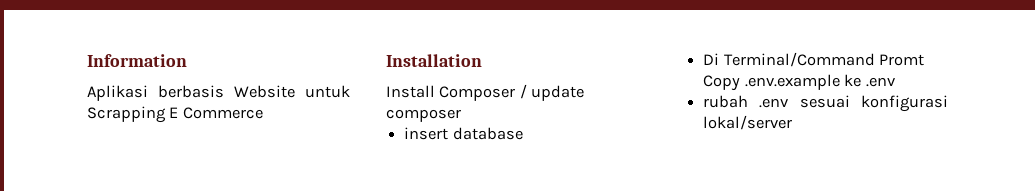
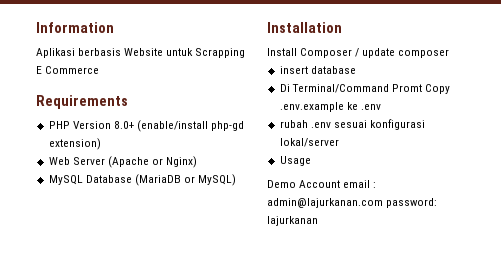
(263, 113) none -> [36,95,128,109] [48,120,245,132] [48,138,101,150] [48,156,198,168] [48,174,237,186] // Requirements // PHP Version 8.0+ (enable/install php-gd extension) // Web Server (Apache or Nginx) // MySQL Database (MariaDB or MySQL)
(793, 122) none -> [279,156,311,166] [267,180,377,188] [267,198,438,208] [267,216,318,226] // Usage // Demo Account email : admin@lajurkanan.com password: lajurkanan

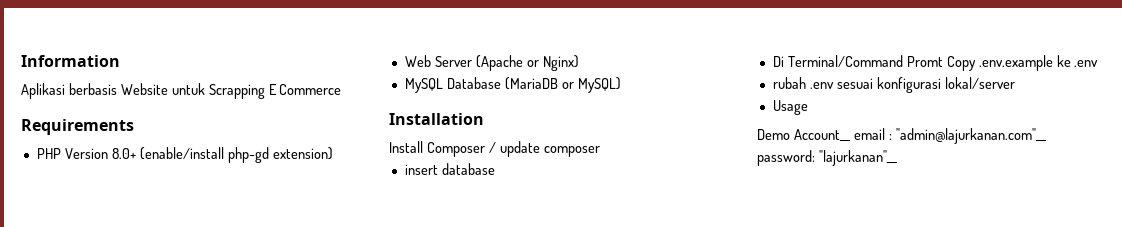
[299,180,341,188] Account -> [793,129,851,142] Account__
[267,198,438,208] [267,216,318,226] admin@lajurkanan.com password: lajurkanan -> [895,128,1047,144] [757,150,898,166] "admin@lajurkanan.com"__ password: "lajurkanan"__

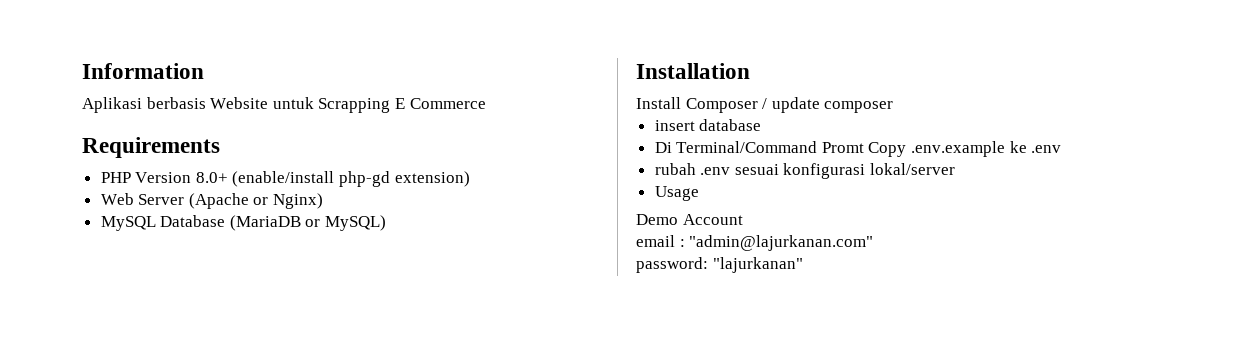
[793,129,851,142] Account__ -> [682,214,743,225] Account //
[895,128,1047,144] [757,150,898,166] "admin@lajurkanan.com"__ password: "lajurkanan"__ -> [689,235,874,251] [636,257,803,273] "admin@lajurkanan.com" // password: "lajurkanan"

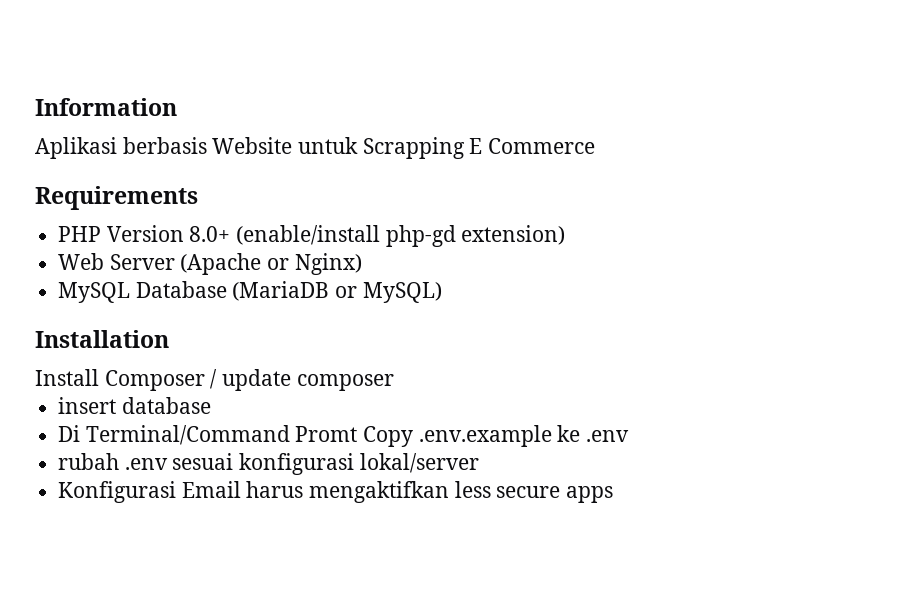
[654,186,699,201] [636,214,743,225] [636,235,874,251] [636,257,803,273] Usage // Demo Account // email : "admin@lajurkanan.com" // password: "lajurkanan" -> [58,481,614,503] Konfigurasi Email harus mengaktifkan less secure apps

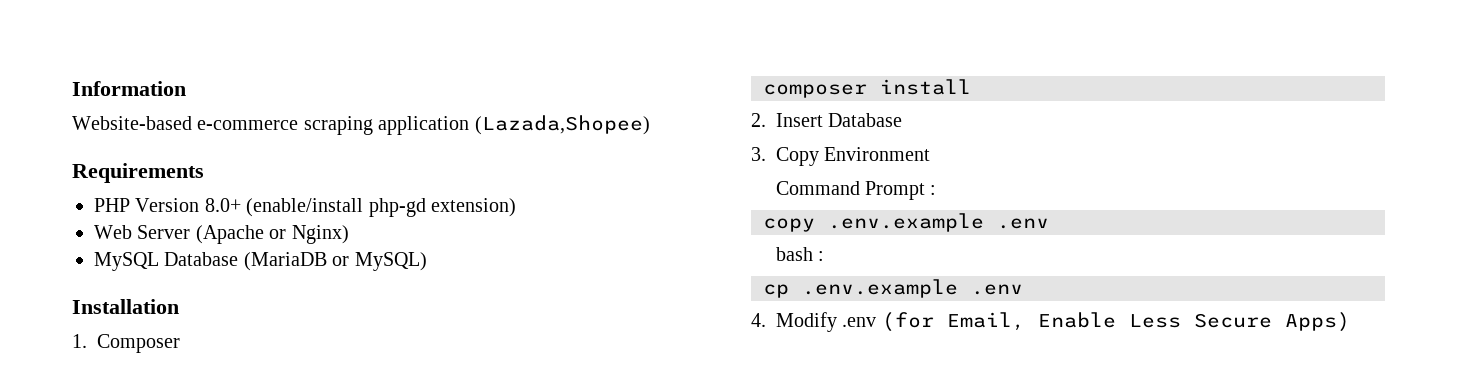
[35,137,596,159] Aplikasi berbasis Website untuk Scrapping E Commerce -> [72,115,650,135] Website-based e-commerce scraping application (Lazada,Shopee)
[35,369,99,386] Install -> [72,334,87,348] 1.
[210,369,292,391] / update -> (180, 343) //
[58,397,211,414] [58,425,630,447] [58,453,479,475] [58,481,614,503] // insert database // Di Terminal/Command Promt Copy .env.example ke .env // rubah .env sesuai konfigurasi lokal/server // Konfigurasi Email harus mengaktifkan less secure apps -> [880,79,971,95] [751,113,903,127] [751,147,931,166] [775,181,937,200] [763,213,1049,232] [775,247,825,261] [763,279,1023,298] [751,312,1350,332] install // 2. Insert Database // 3. Copy Environment // Command Prompt : // copy .env.example .env // bash : // cp .env.example .env // 4. Modify .env (for Email, Enable Less Secure Apps)

